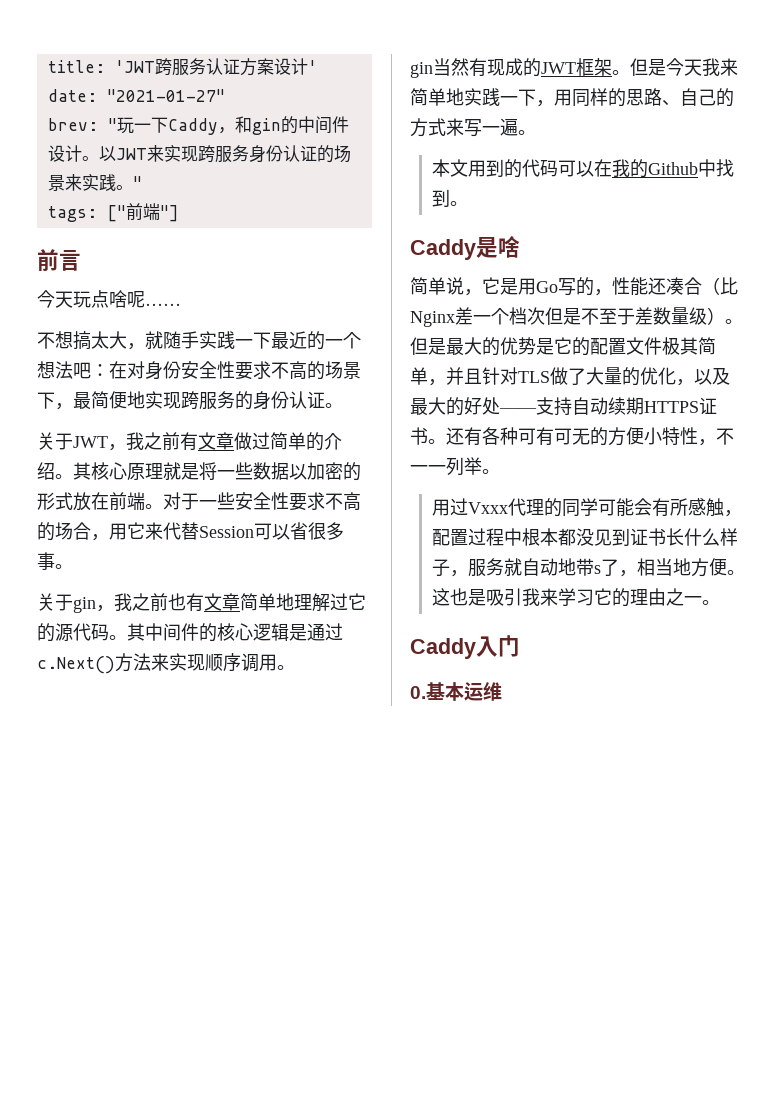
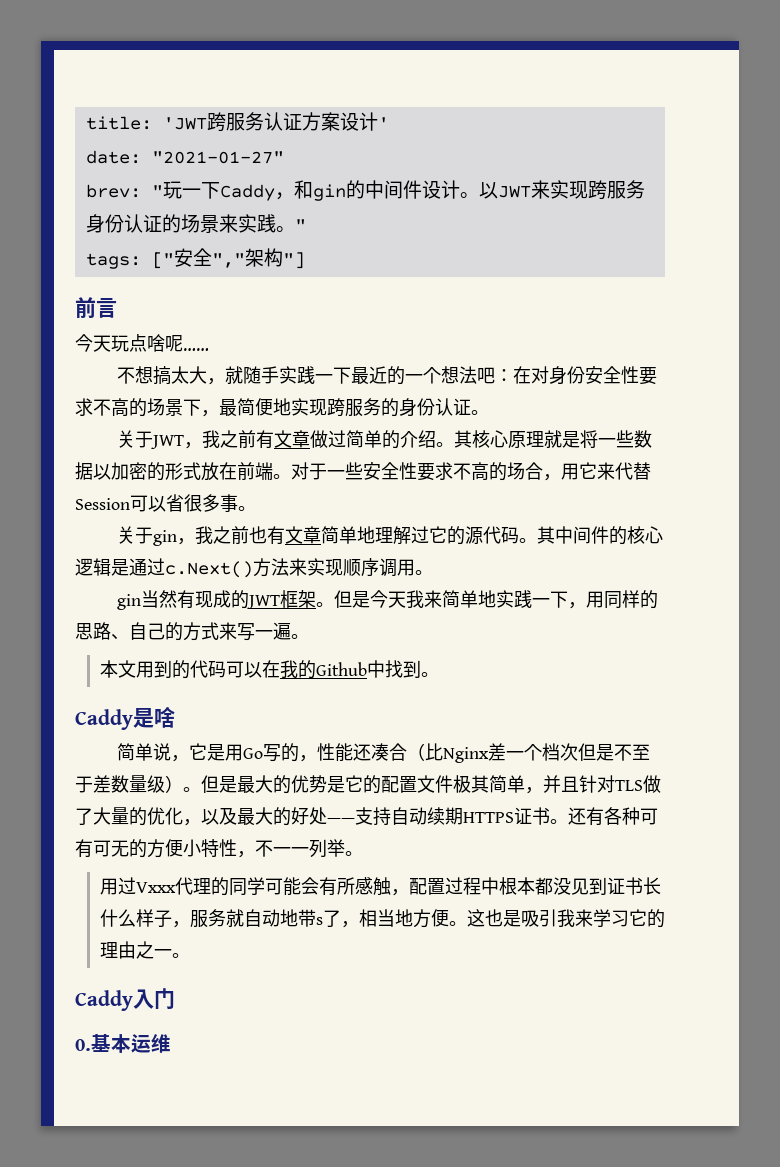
[125,203,160,221] 前端 -> [173,248,283,268] 安全","架构

